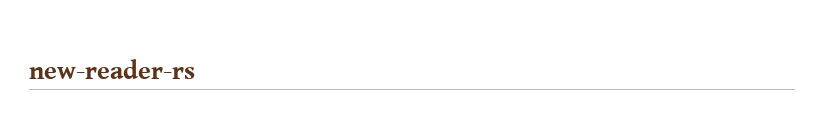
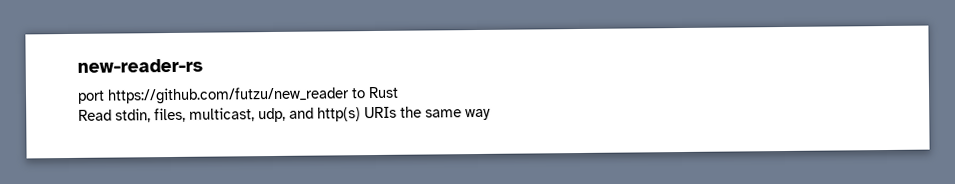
(195, 69) none -> [77,86,399,105] [78,106,491,123] // port https://github.com/futzu/new_reader to Rust // Read stdin, files, multicast, udp, and http(s) URIs the same way

